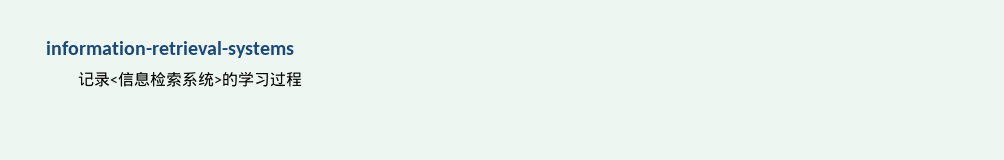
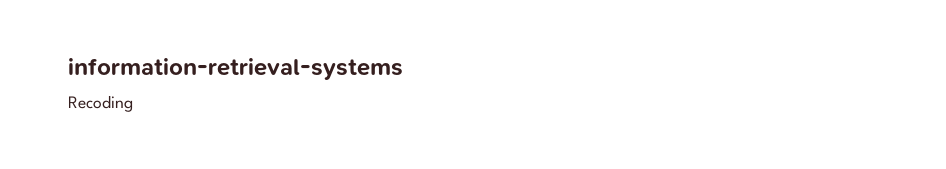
[77,71,302,87] 记录<信息检索系统>的学习过程 -> [68,95,133,112] Recoding

